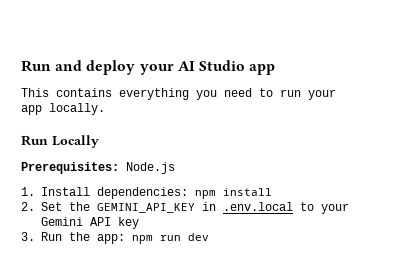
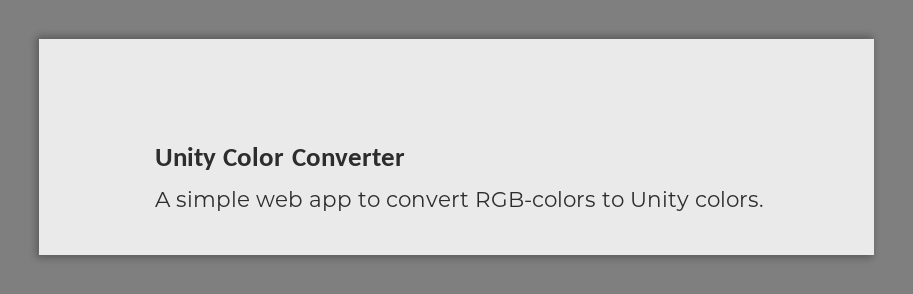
[21,60,276,75] [21,88,336,100] [21,103,105,115] [21,135,99,148] [21,162,175,174] [21,187,272,199] [21,202,349,214] [41,217,139,229] [21,232,209,244] Run and deploy your AI Studio app // This contains everything you need to run your app locally. // Run Locally // Prerequisites: Node.js // 1. Install dependencies: npm install // 2. Set the GEMINI_API_KEY in .env.local to your Gemini API key // 3. Run the app: npm run dev -> [155,147,405,170] [155,191,764,211] Unity Color Converter // A simple web app to convert RGB-colors to Unity colors.

